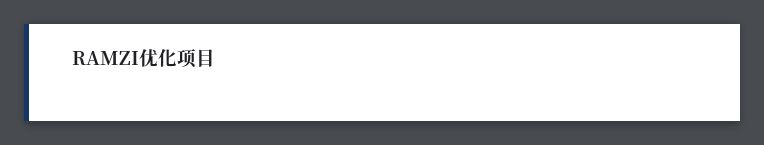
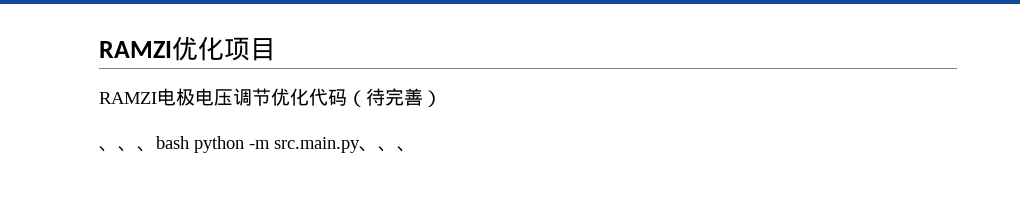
(215, 58) none -> [99,88,442,107] [99,136,416,153] // RAMZI电极电压调节优化代码（待完善） // 、、、bash python -m src.main.py、、、

